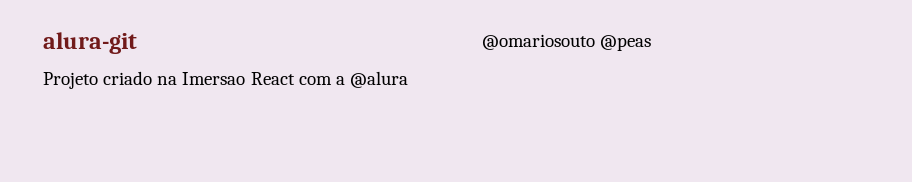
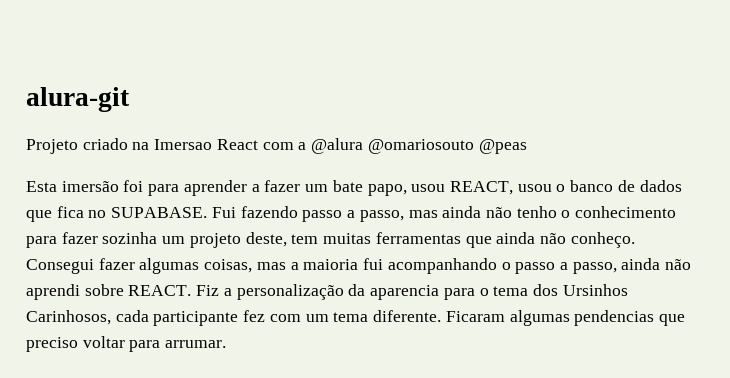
(652, 43) none -> [26,180,682,196] [26,206,677,222] [26,232,635,248] [26,258,692,274] [26,284,628,300] [26,310,685,326] [26,336,227,352] // Esta imersão foi para aprender a fazer um bate papo, usou REACT, usou o banco de dados que fica no SUPABASE. Fui fazendo passo a passo, mas ainda não tenho o conhecimento para fazer sozinha um projeto deste, tem muitas ferramentas que ainda não conheço. Consegui fazer algumas coisas, mas a maioria fui acompanhando o passo a passo, ainda não aprendi sobre REACT. Fiz a personalização da aparencia para o tema dos Ursinhos Carinhosos, cada participante fez com um tema diferente. Ficaram algumas pendencias que preciso voltar para arrumar.

